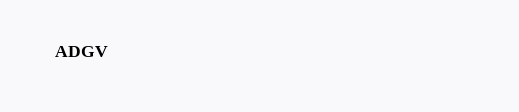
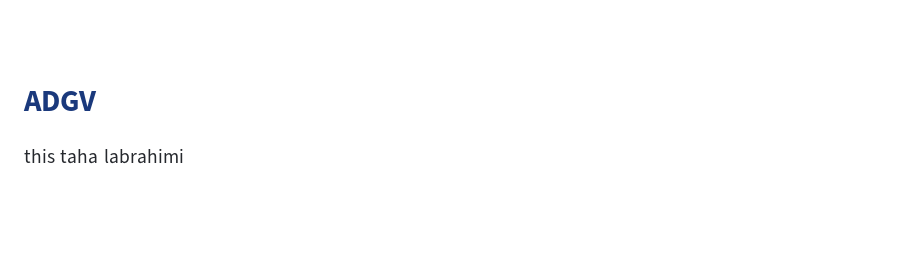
(108, 51) none -> [24,148,184,164] // this taha labrahimi

